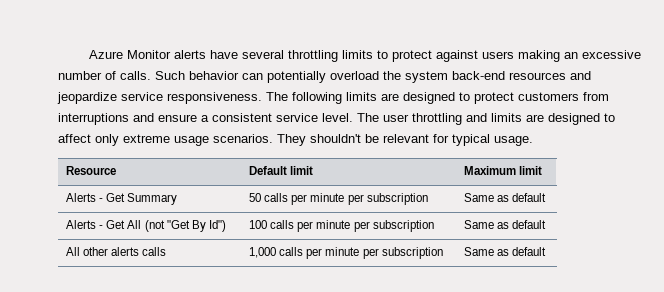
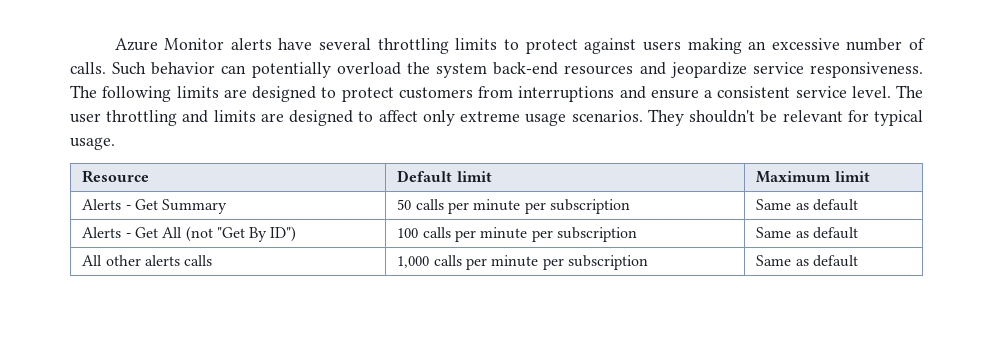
[208,220,226,232] Id") -> [270,226,297,242] ID")

